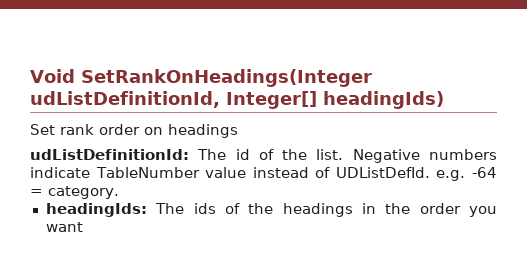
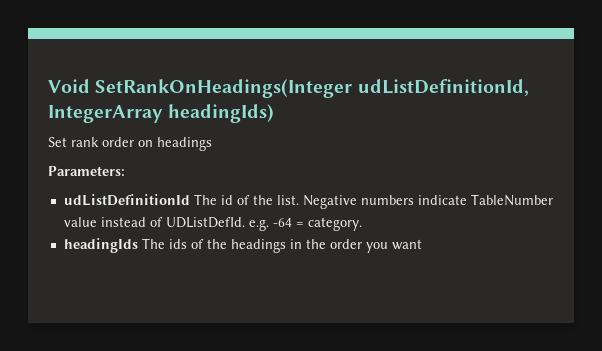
[226,91,317,109] Integer[] -> [48,105,163,123] IntegerArray
[30,149,189,160] udListDefinitionId: -> [48,166,125,176] [63,194,190,206] Parameters: // udListDefinitionId
[45,203,147,217] headingIds: -> [63,238,138,253] headingIds

